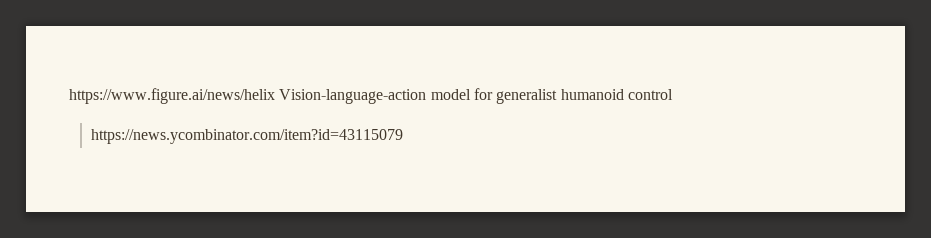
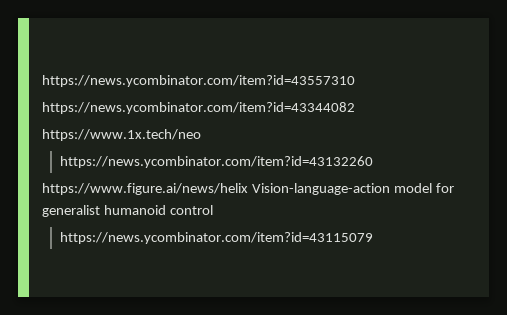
(69, 96) none -> [42,75,355,87] [42,102,355,114] [42,129,201,141] [59,156,373,168] https://news.ycombinator.com/item?id=43557310 // https://news.ycombinator.com/item?id=43344082 // https://www.1x.tech/neo // https://news.ycombinator.com/item?id=43132260 //

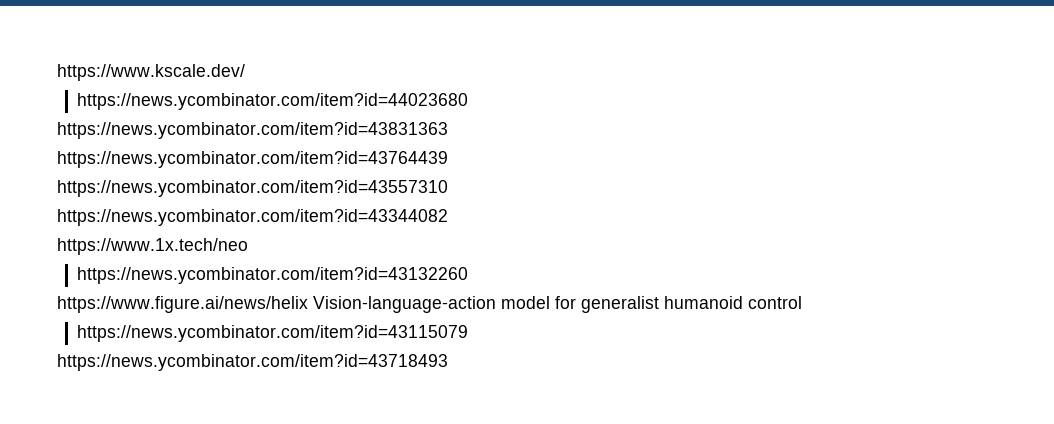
(42, 81) none -> [57,64,245,81] [77,93,469,110] [57,122,448,139] [57,151,448,168] https://www.kscale.dev/ // https://news.ycombinator.com/item?id=44023680 // https://news.ycombinator.com/item?id=43831363 // https://news.ycombinator.com/item?id=43764439 //
(373, 238) none -> [57,354,448,371] // https://news.ycombinator.com/item?id=43718493

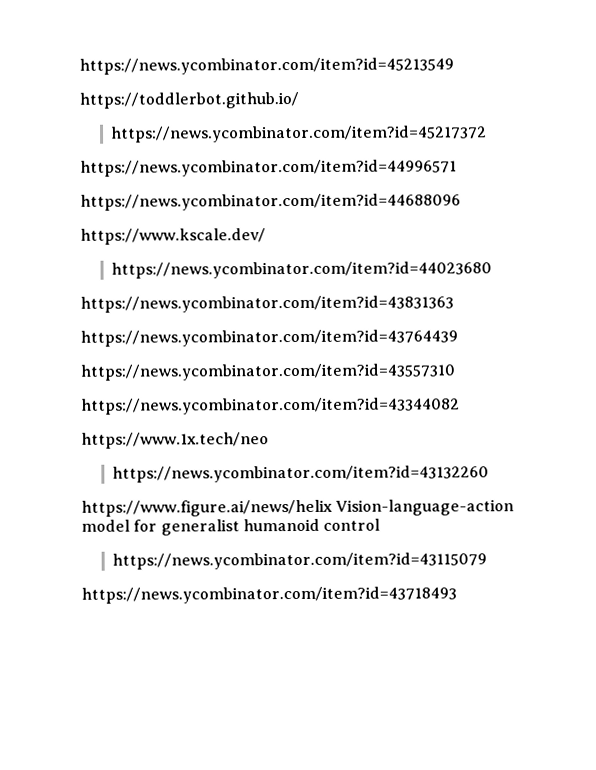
(57, 72) none -> [79,57,454,75] [79,91,299,109] [111,125,488,143] [80,159,457,177] [80,193,461,211] https://news.ycombinator.com/item?id=45213549 // https://toddlerbot.github.io/ // https://news.ycombinator.com/item?id=45217372 // https://news.ycombinator.com/item?id=44996571 // https://news.ycombinator.com/item?id=44688096 //

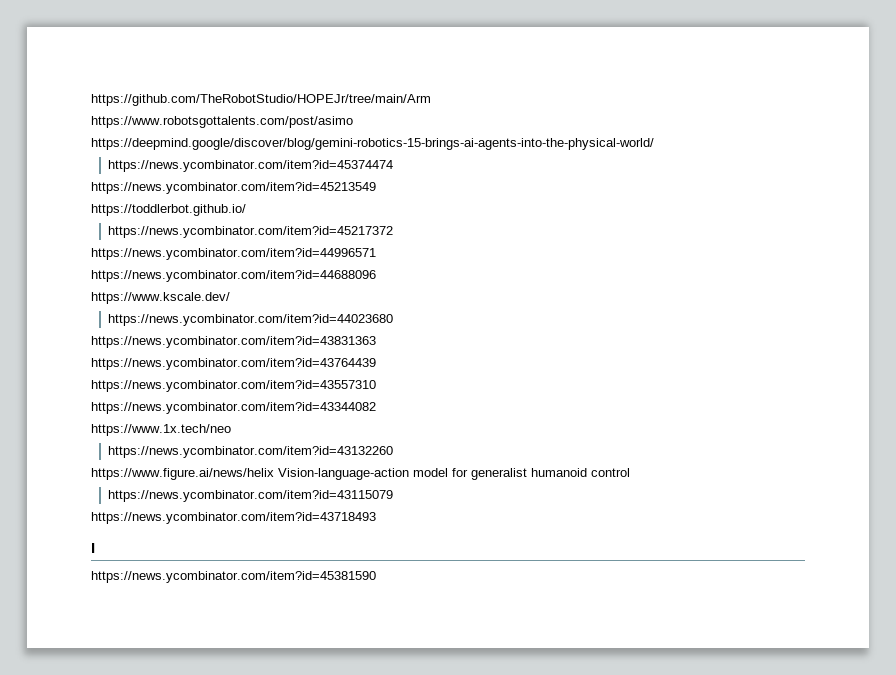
(79, 66) none -> [91,94,431,106] [91,116,353,128] [91,138,654,150] [107,160,393,172] https://github.com/TheRobotStudio/HOPEJr/tree/main/Arm // https://www.robotsgottalents.com/post/asimo // https://deepmind.google/discover/blog/gemini-robotics-15-brings-ai-agents-into-the-physical-world/ // https://news.ycombinator.com/item?id=45374474 //
(457, 595) none -> [91,543,95,553] [91,571,376,583] // I // https://news.ycombinator.com/item?id=45381590

